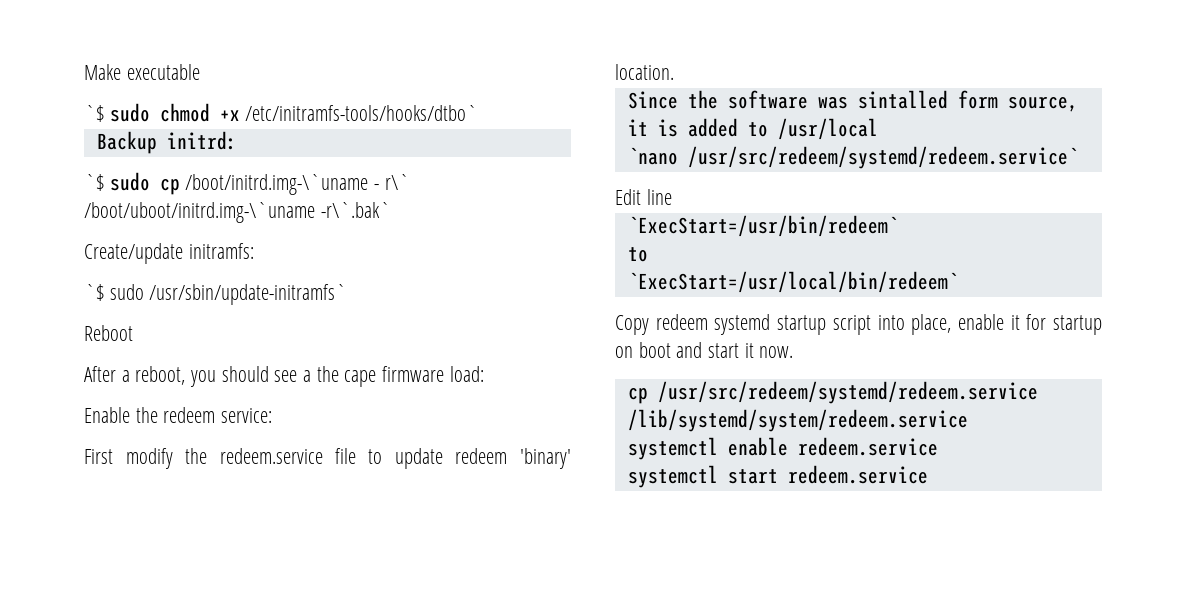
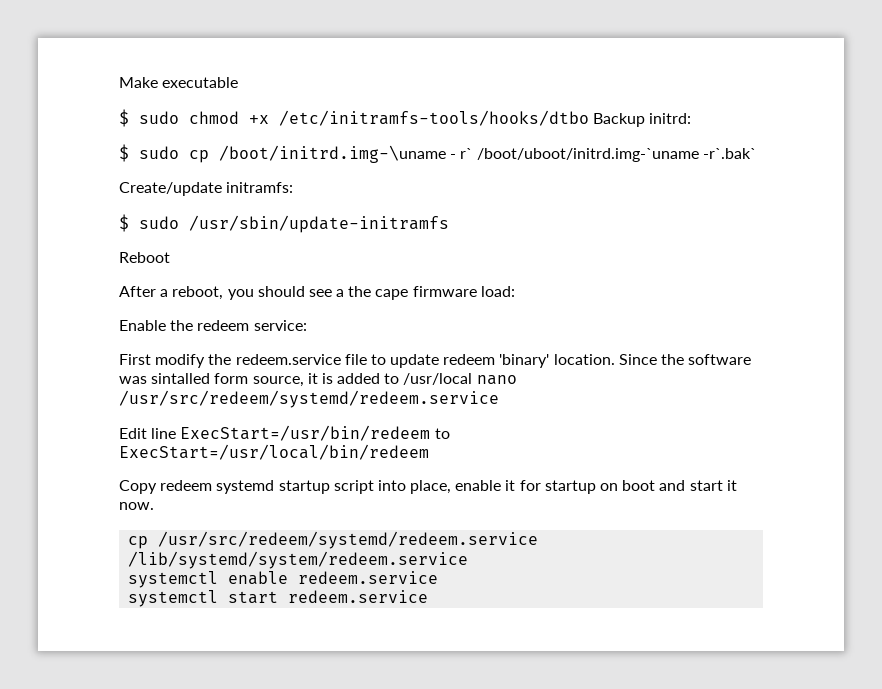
[84,105,104,122] `$ -> [119,109,129,127] $
[245,105,479,121] /etc/initramfs-tools/hooks/dtbo` // -> [279,110,589,126] /etc/initramfs-tools/hooks/dtbo
[84,174,104,191] `$ -> [119,144,129,162] $
[185,174,410,195] [84,202,391,223] /boot/initrd.img-\`uname - r\` /boot/uboot/initrd.img-\`uname -r\`.bak` -> [219,145,756,163] /boot/initrd.img-\uname - r` /boot/uboot/initrd.img-`uname -r`.bak`
[84,284,348,305] `$ sudo /usr/sbin/update-initramfs` -> [119,214,449,233] $ sudo /usr/sbin/update-initramfs
(674, 72) // -> (615, 359) none
[627,146,1078,169] // `nano /usr/src/redeem/systemd/redeem.service` -> [476,375,517,385] [119,390,499,408] nano /usr/src/redeem/systemd/redeem.service
[627,215,898,237] [627,247,648,262] [627,271,958,293] // `ExecStart=/usr/bin/redeem` // to // `ExecStart=/usr/local/bin/redeem` -> [180,425,450,441] [119,444,429,460] ExecStart=/usr/bin/redeem to ExecStart=/usr/local/bin/redeem

